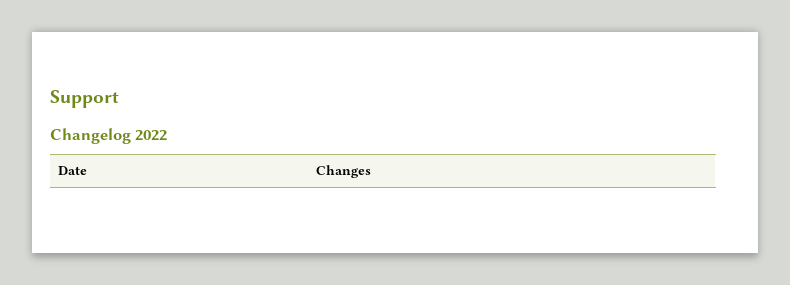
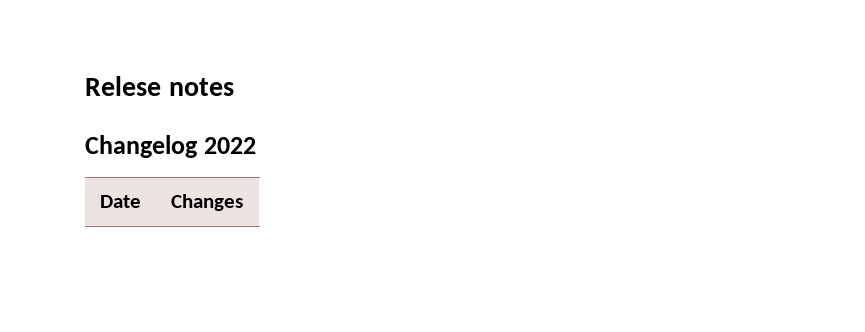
[50,90,119,108] Support -> [85,76,234,96] Relese notes

